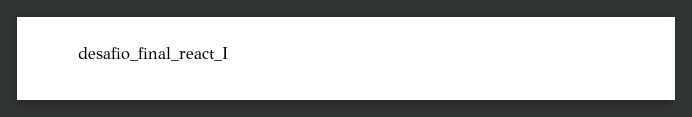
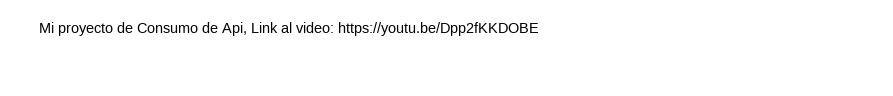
[78,47,228,61] desafio_final_react_I -> [39,22,539,36] Mi proyecto de Consumo de Api, Link al video: https://youtu.be/Dpp2fKKDOBE

